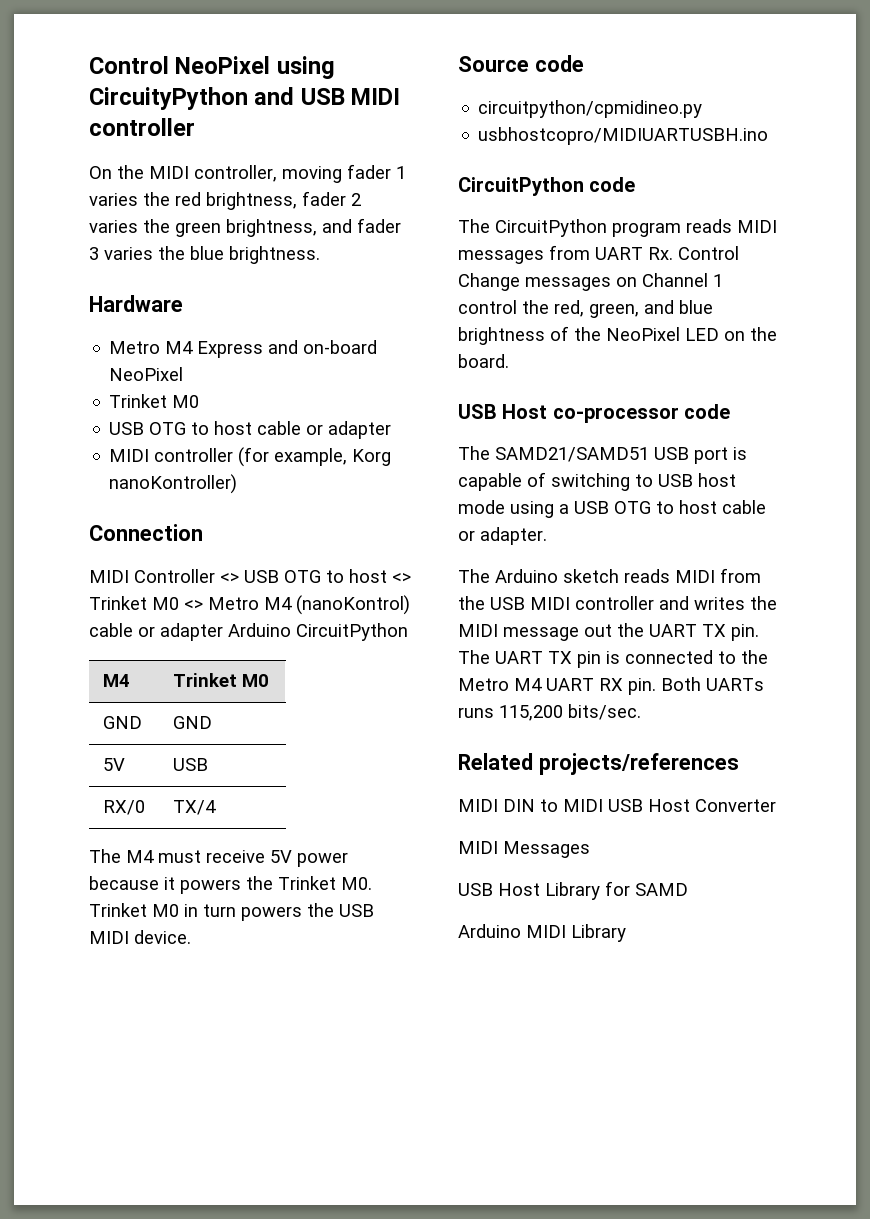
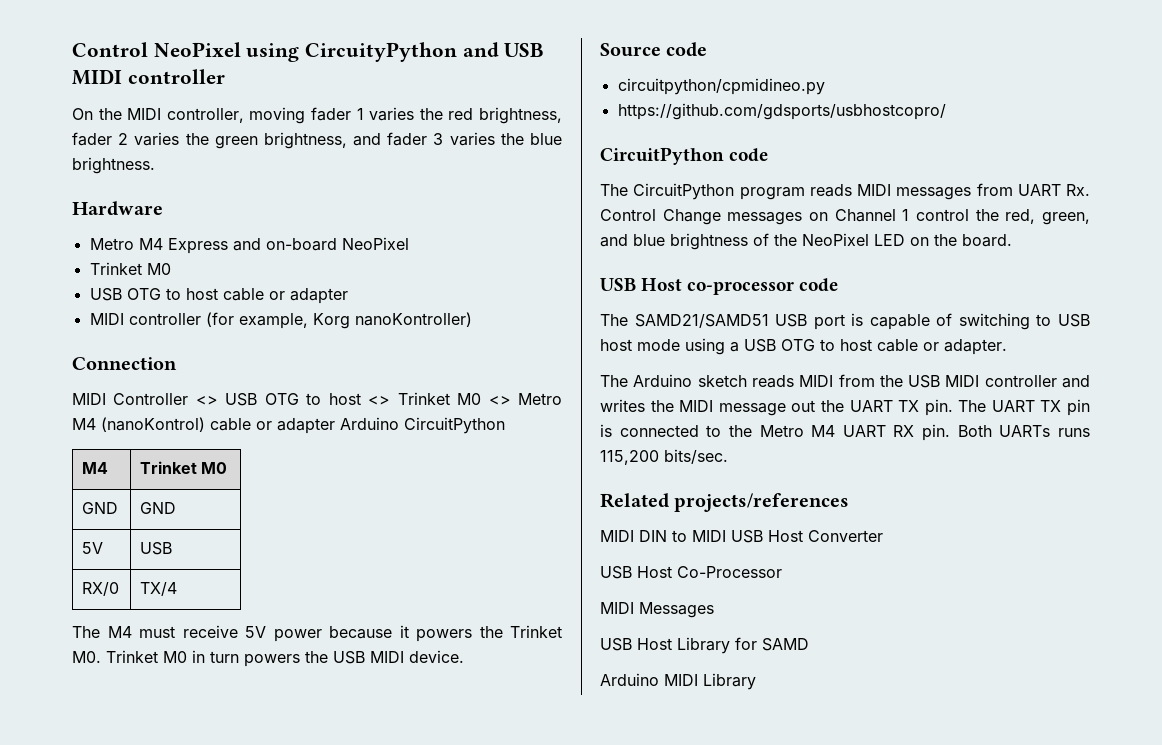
[478,127,769,145] usbhostcopro/MIDIUARTUSBH.ino -> [617,103,946,120] https://github.com/gdsports/usbhostcopro/
(776, 805) none -> [600,566,782,579] // USB Host Co-Processor

